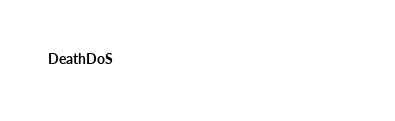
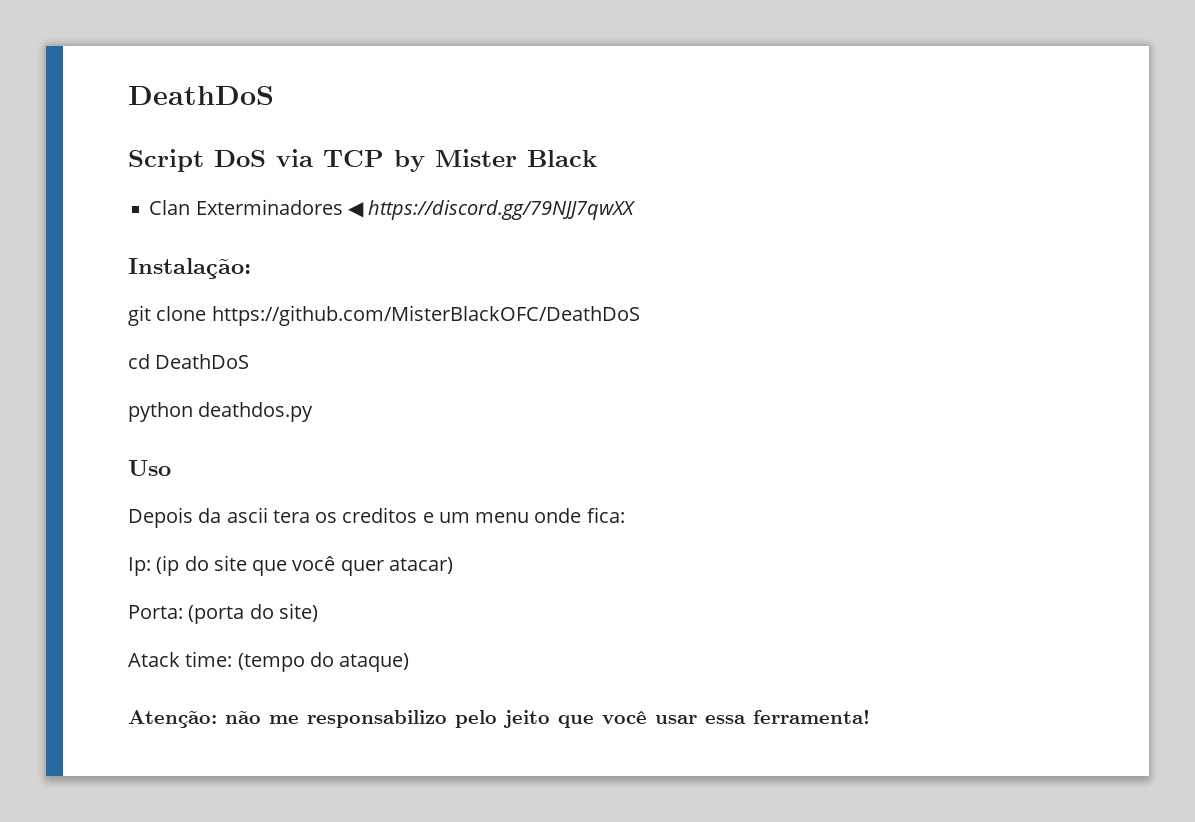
[48,53,113,64] DeathDoS -> [128,86,274,105] [128,149,597,172] [149,199,637,220] [128,258,251,279] [128,305,640,326] [128,354,250,369] [128,402,314,422] [128,460,171,476] [128,507,625,528] [128,555,453,576] [128,603,318,624] [128,651,410,672] [128,709,870,728] DeathDoS // Script DoS via TCP by Mister Black // Clan Exterminadores ◀ https://discord.gg/79NJJ7qwXX // Instalação: // git clone https://github.com/MisterBlackOFC/DeathDoS // cd DeathDoS // python deathdos.py // Uso // Depois da ascii tera os creditos e um menu onde fica: // Ip: (ip do site que você quer atacar) // Porta: (porta do site) // Atack time: (tempo do ataque) // Atenção: não me responsabilizo pelo jeito que você usar essa ferramenta!

